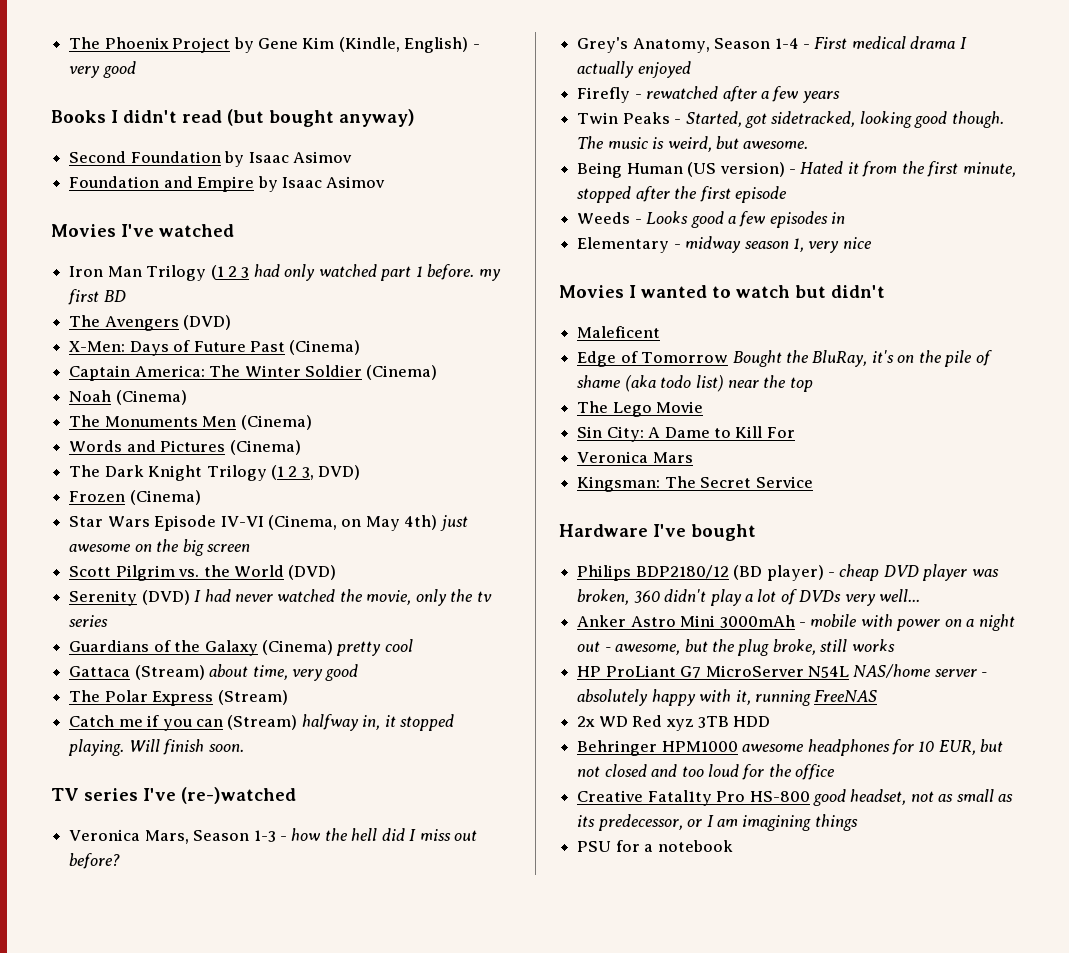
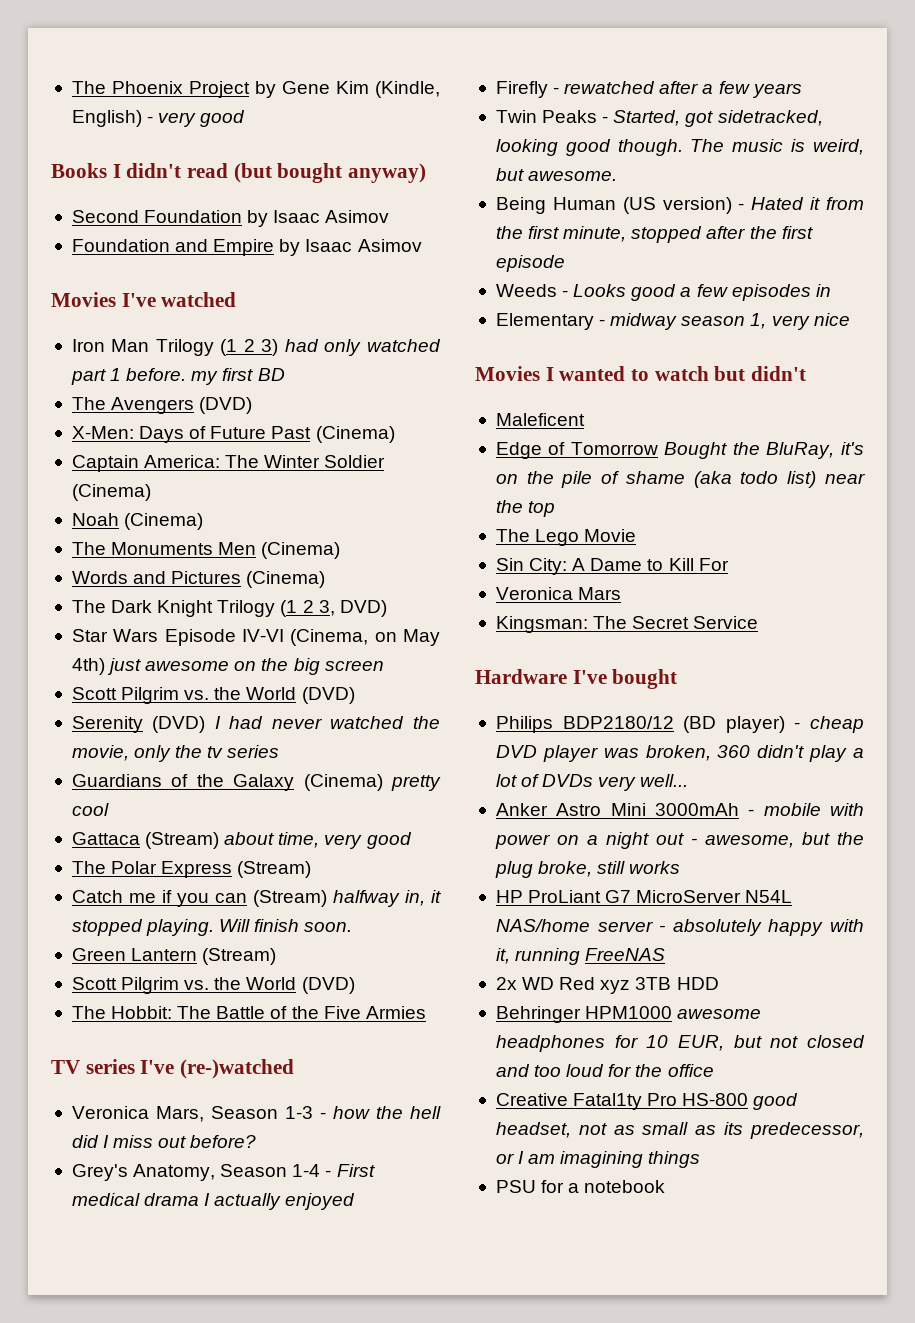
[241,267,250,278] 3 -> [261,339,279,356] 3)
[69,490,201,505] // Frozen (Cinema) -> (387, 608) none
(244, 748) none -> [71,948,277,965] [71,977,355,994] [71,1006,426,1019] // Green Lantern (Stream) // Scott Pilgrim vs. the World (DVD) // The Hobbit: The Battle of the Five Armies

